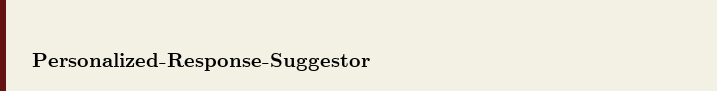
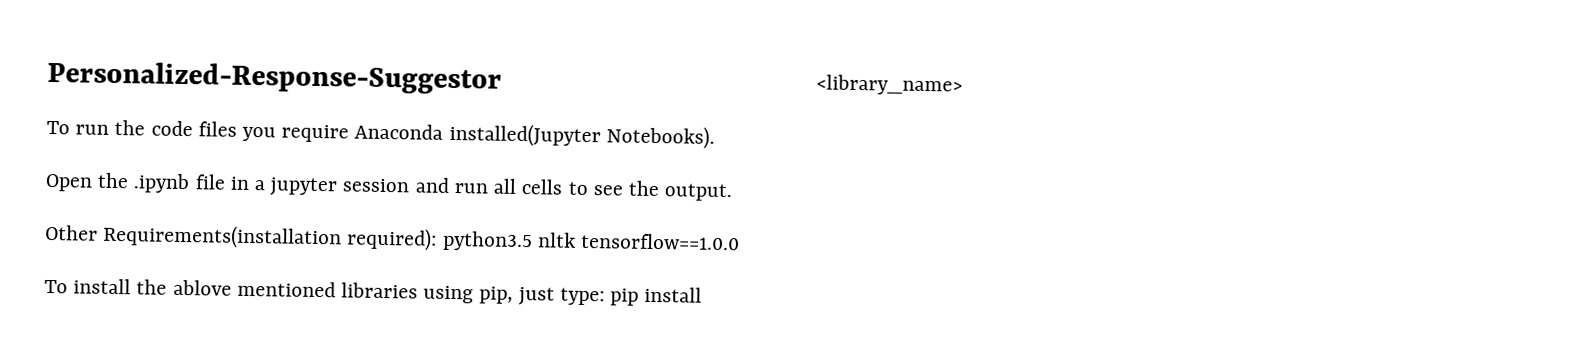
(370, 62) none -> [46,119,715,149] [45,172,733,202] [45,223,741,252] [44,278,703,306] [816,74,963,96] // To run the code files you require Anaconda installed(Jupyter Notebooks). // Open the .ipynb file in a jupyter session and run all cells to see the output. // Other Requirements(installation required): python3.5 nltk tensorflow==1.0.0 // To install the ablove mentioned libraries using pip, just type: pip install <library_name>

